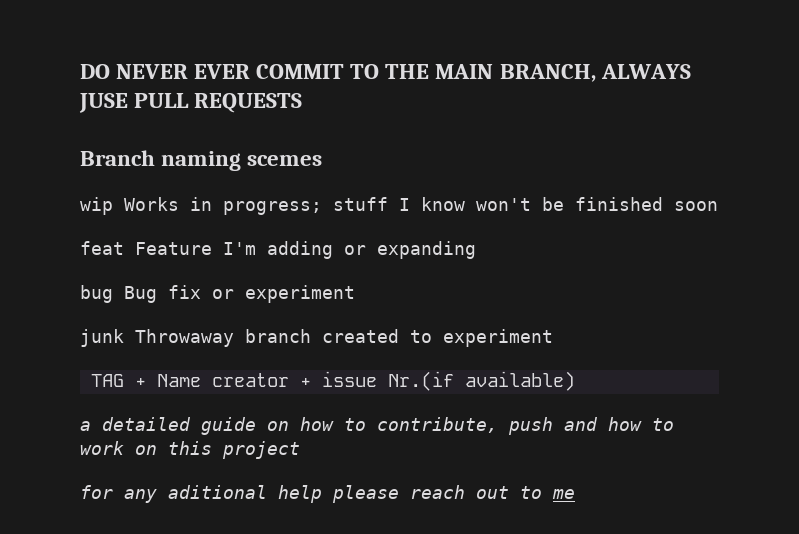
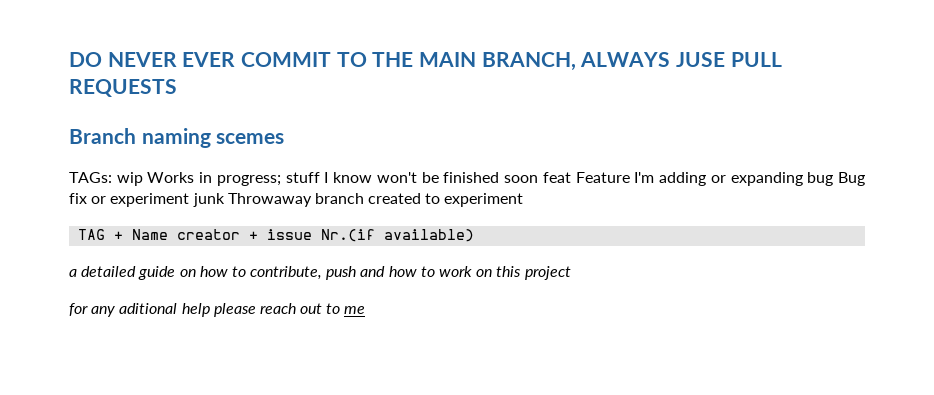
(323, 160) none -> [69,172,112,183] TAGs:
(718, 206) // -> (539, 179) none
(476, 250) // -> (803, 179) none
(355, 294) // -> (190, 200) none

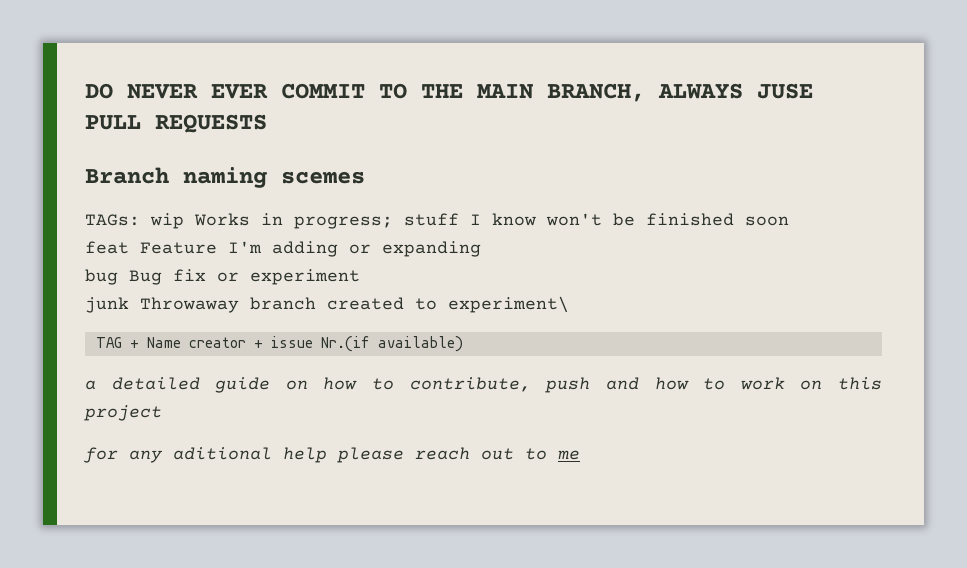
(539, 179) none -> (789, 221) //
(803, 179) none -> (481, 249) //
(190, 200) none -> (360, 277) //
[444,193,524,207] experiment -> [448,296,569,313] experiment\

